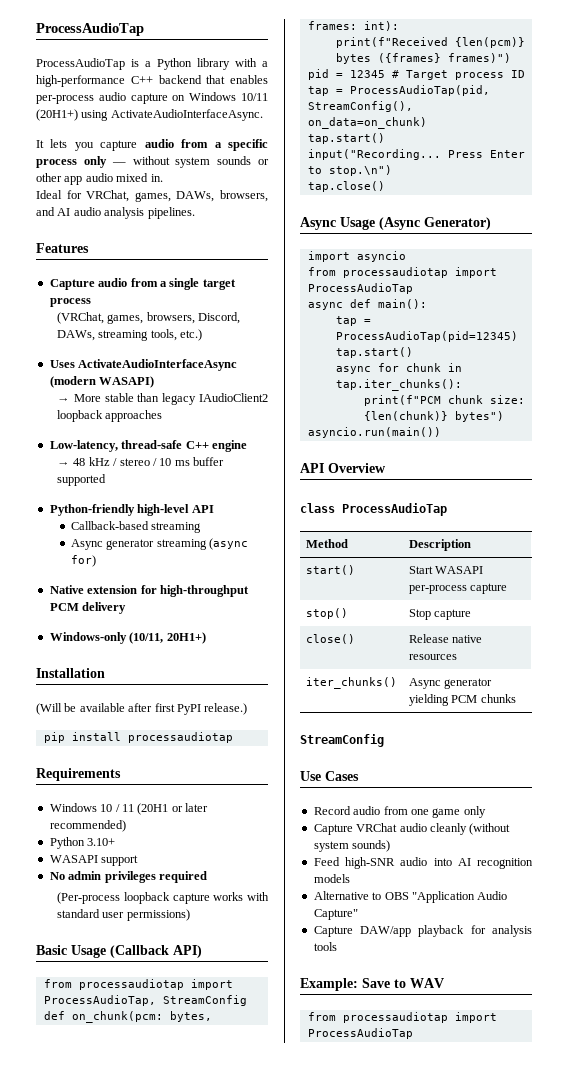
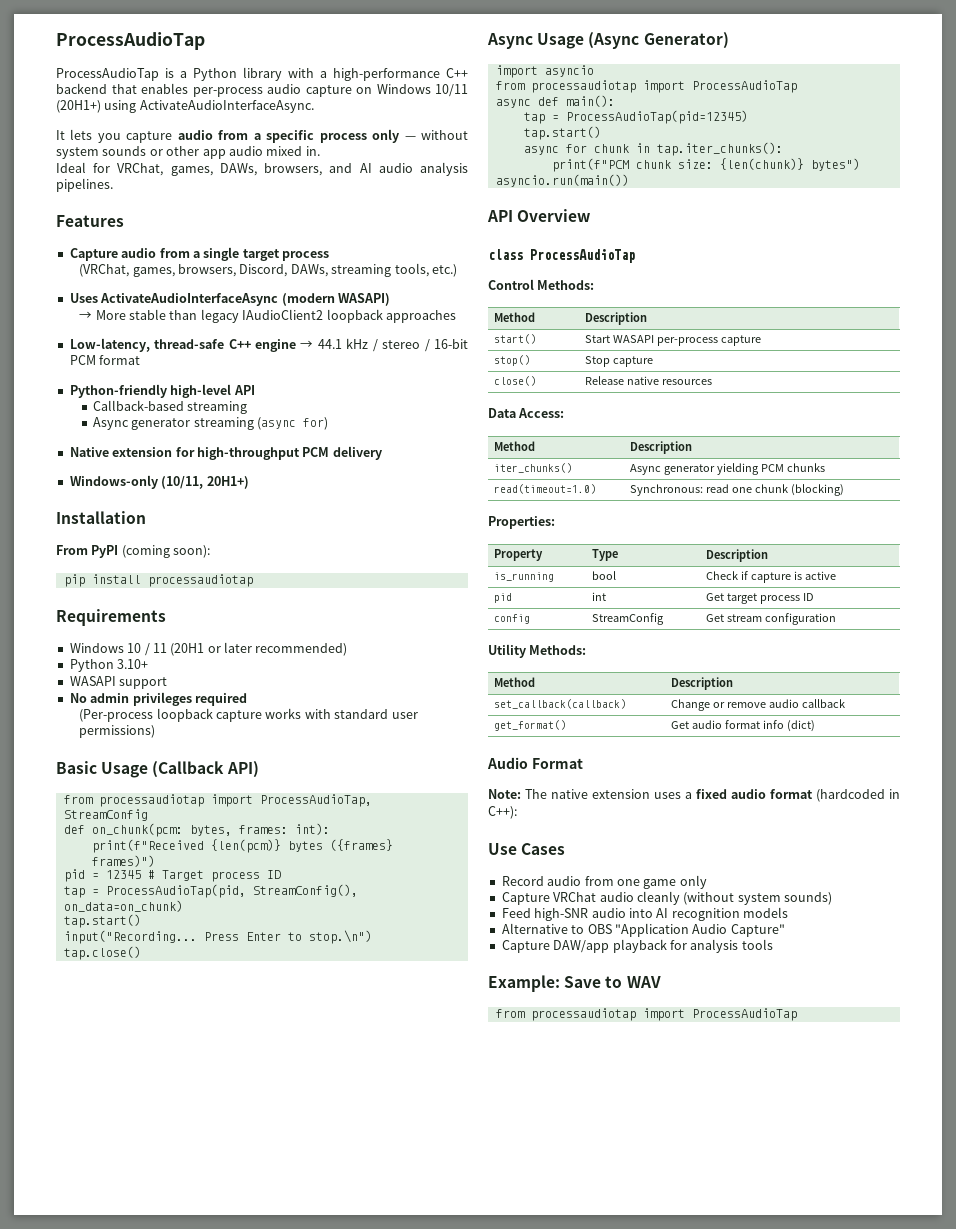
[57,458,86,466] // → 48 -> [300,339,342,349] → 44.1
[159,457,225,466] [57,474,107,486] 10 ms buffer supported -> [434,339,469,349] [69,355,141,365] 16-bit PCM format
[36,703,248,715] (Will be available after first PyPI release.) -> [56,545,211,558] From PyPI (coming soon):
(447, 509) none -> [488,279,595,290] // Control Methods:
(457, 657) none -> [488,408,565,418] [494,441,536,451] [630,441,693,454] // Data Access: // Method | Description
[300,734,384,747] // StreamConfig -> [494,484,597,494] [630,484,844,496] [488,516,555,529] [494,549,544,561] [592,549,619,561] [706,549,769,562] [494,572,555,582] [592,571,617,580] [706,571,836,583] [494,593,513,603] [592,592,607,601] [706,593,814,604] [494,614,531,624] [592,613,665,625] [706,613,836,625] [488,644,587,658] [494,677,536,687] [671,677,734,690] [494,699,627,709] [671,699,845,711] [494,720,567,731] [671,720,815,732] [487,757,583,769] [488,789,900,802] [488,806,517,819] // read(timeout=1.0) | Synchronous: read one chunk (blocking) // Properties: // Property | Type | Description // is_running | bool | Check if capture is active // pid | int | Get target process ID // config | StreamConfig | Get stream configuration // Utility Methods: // Method | Description // set_callback(callback) | Change or remove audio callback // get_format() | Get audio format info (dict) // Audio Format // Note: The native extension uses a fixed audio format (hardcoded in C++):

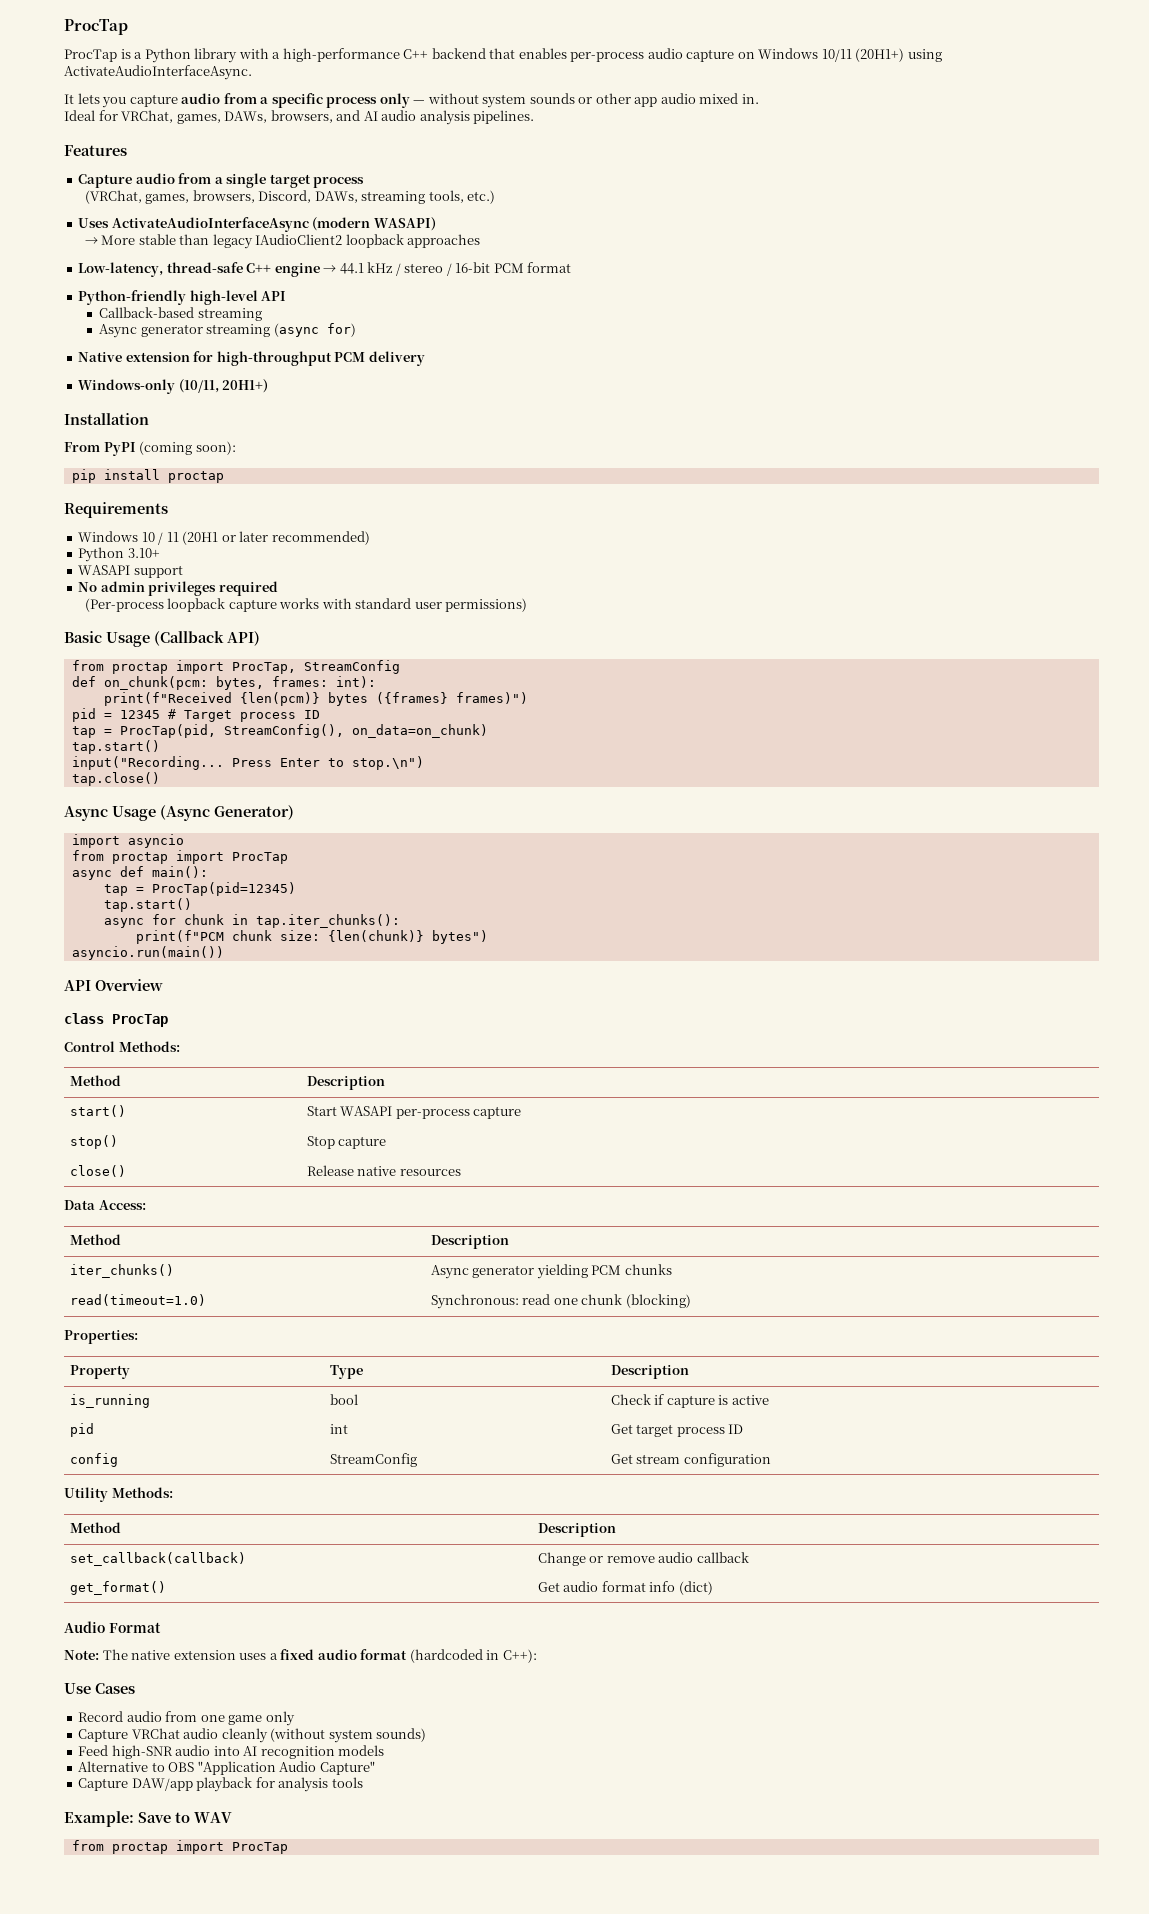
[56,32,205,50] [56,68,159,81] ProcessAudioTap // ProcessAudioTap -> [64,19,128,35] [64,49,117,62] ProcTap // ProcTap
[147,574,253,587] processaudiotap -> [167,471,224,483] proctap
[98,794,372,807] processaudiotap import ProcessAudioTap, -> [111,660,296,674] proctap import ProcTap,
[105,884,246,898] ProcessAudioTap(pid, -> [119,724,216,738] ProcTap(pid,
[530,80,797,93] processaudiotap import ProcessAudioTap -> [111,850,288,864] proctap import ProcTap
[565,110,748,124] ProcessAudioTap(pid=12345) -> [151,882,296,896] ProcTap(pid=12345)
[530,249,635,263] ProcessAudioTap -> [112,1014,168,1027] ProcTap
[530,1008,797,1021] processaudiotap import ProcessAudioTap -> [111,1840,288,1854] proctap import ProcTap

